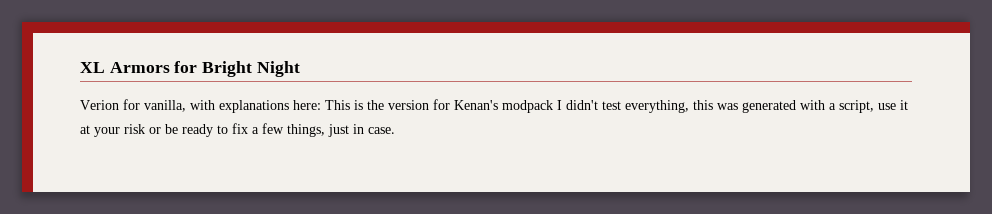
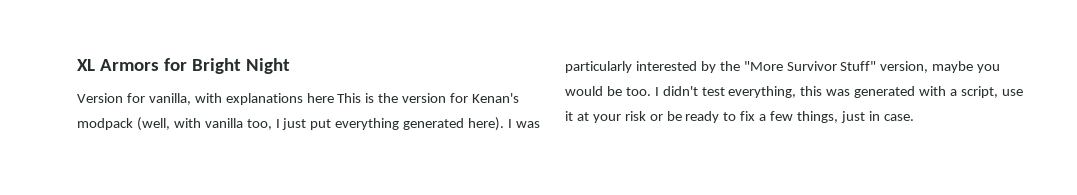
[80,100,119,110] Verion -> [77,93,123,103] Version
[293,100,321,110] here: -> [306,93,334,103] here
(553, 106) none -> [136,117,540,131] [565,61,1001,73] [565,86,651,96] (well, with vanilla too, I just put everything generated here). I was particularly interested by the "More Survivor Stuff" version, maybe you would be too.

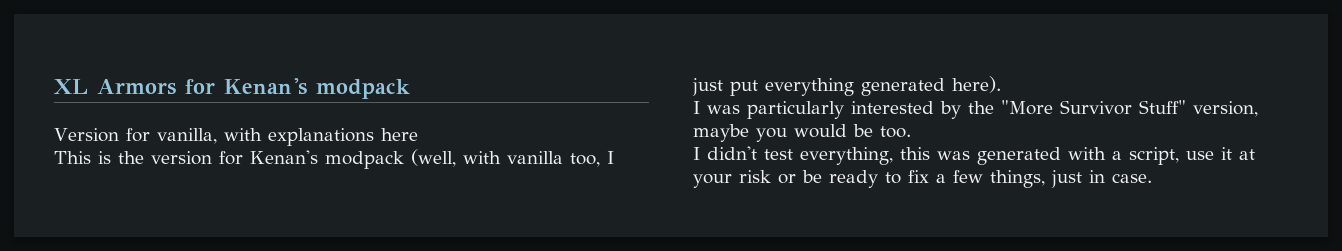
[191,58,290,74] Bright Night -> [224,78,410,99] Kenan's modpack
(334, 98) none -> (418, 134) //
(505, 124) none -> (1001, 84) //
(651, 91) none -> (911, 132) //

